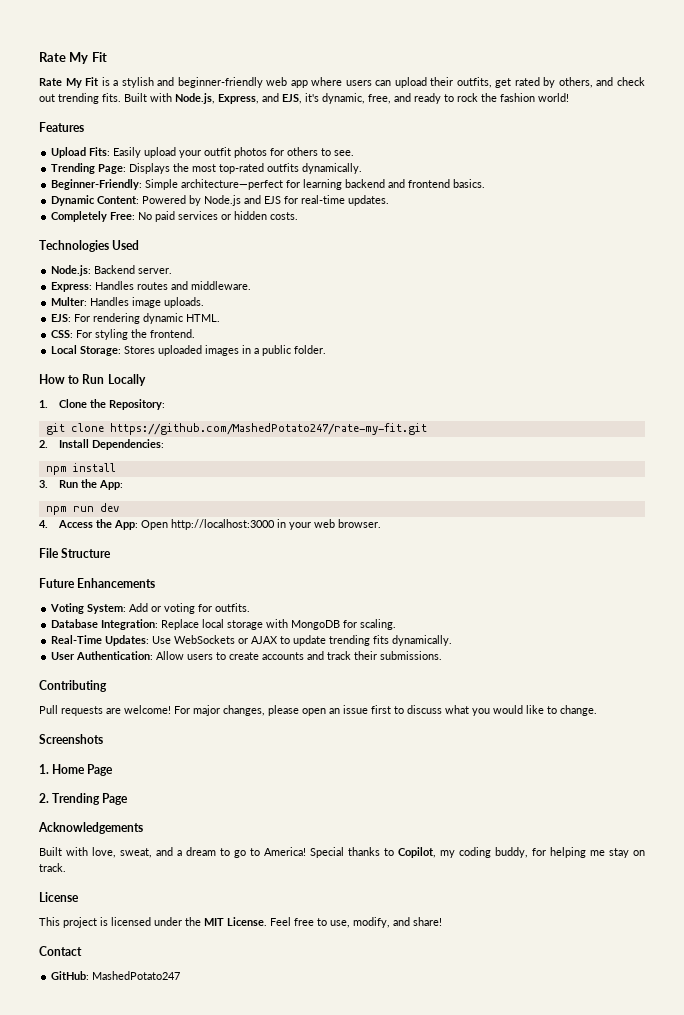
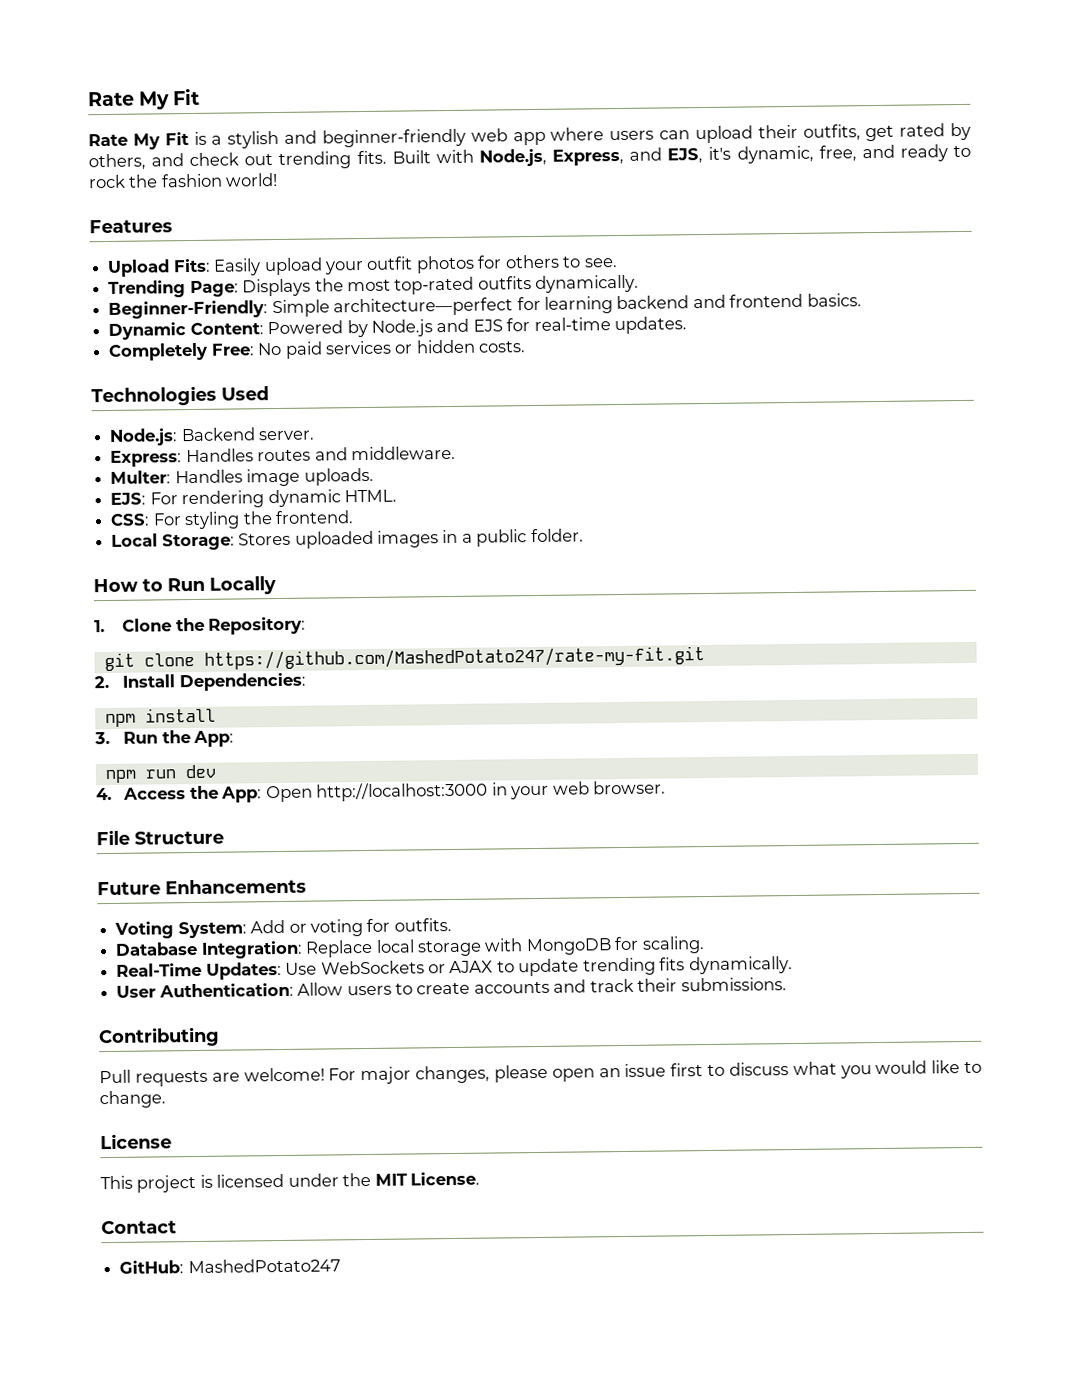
[39,734,103,744] [39,764,114,776] [39,793,129,805] [38,822,143,834] [39,847,645,858] [39,863,66,872] // Screenshots // 1. Home Page // 2. Trending Page // Acknowledgements // Built with love, sweat, and a dream to go to America! Special thanks to Copilot, my coding buddy, for helping me stay on track. -> (166, 1099) none
[270,917,442,928] Feel free to use, modify, and share! -> (481, 1178) none

